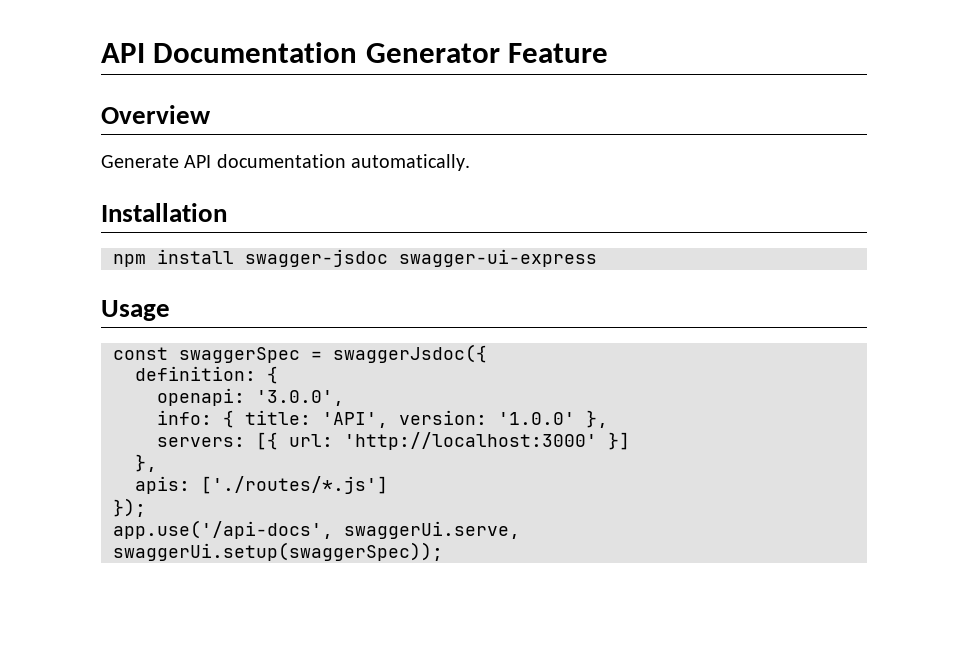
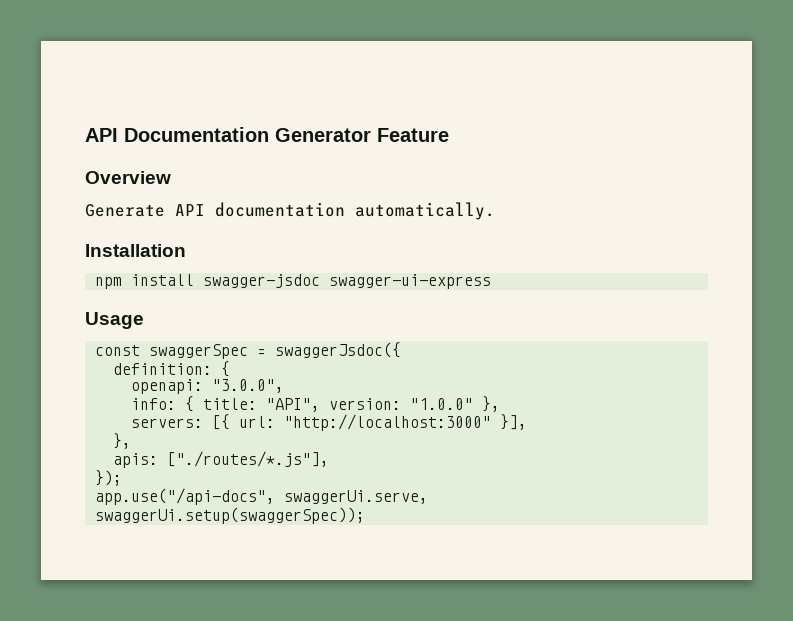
[256,390,344,406] '3.0.0', -> [212,379,285,393] "3.0.0",
[322,410,575,428] 'API', version: '1.0.0' -> [266,398,474,412] "API", version: "1.0.0"
[344,432,630,450] 'http://localhost:3000' }] -> [284,414,528,431] "http://localhost:3000" }],
[201,476,388,494] ['./routes/*.js'] -> [167,451,330,467] ["./routes/*.js"],
[113,520,333,539] app.use('/api-docs', -> [95,488,276,505] app.use("/api-docs",

